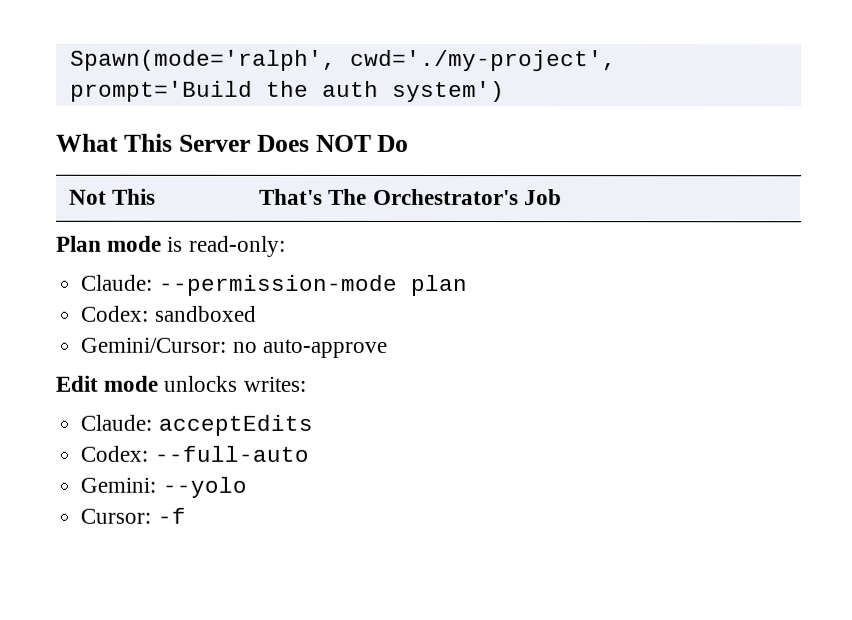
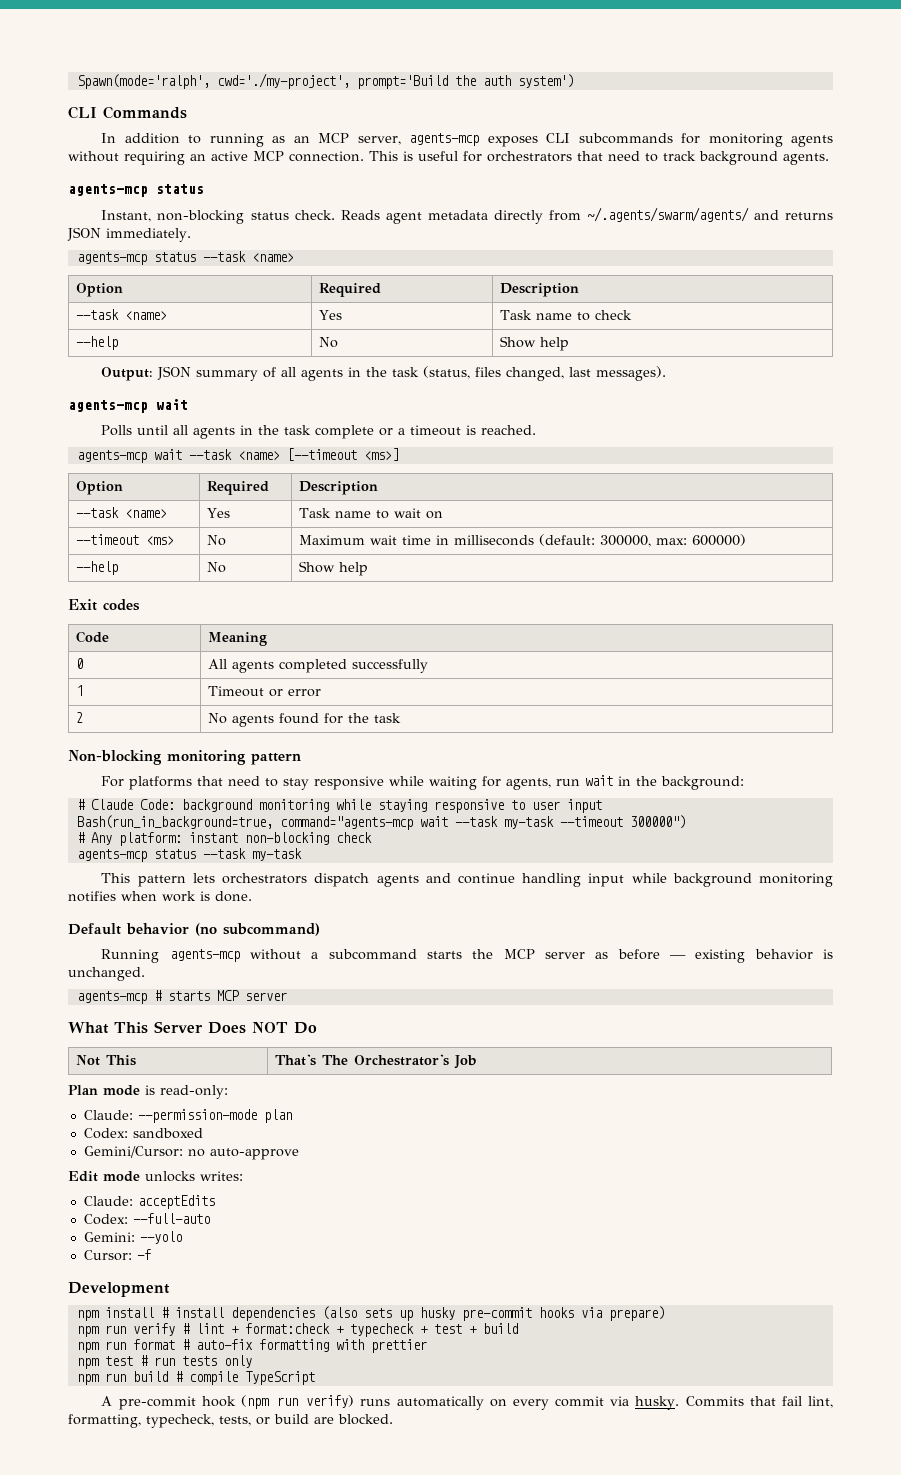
(505, 91) none -> [68,106,187,119] [101,133,833,147] [68,151,829,165] [68,184,204,197] [101,207,833,224] [67,227,191,242] [76,251,294,265] [75,283,123,297] [318,283,381,297] [499,283,579,297] [75,309,167,320] [318,310,342,320] [499,310,632,321] [75,336,118,350] [318,337,338,348] [499,336,569,351] [101,366,667,381] [68,399,188,413] [101,425,537,439] [76,448,399,463] [75,481,123,495] [206,481,269,495] [298,481,378,495] [75,507,167,518] [206,508,230,518] [298,508,443,519] [75,534,174,545] [206,535,226,546] [298,534,746,547] [75,561,118,575] [206,562,226,573] [298,561,368,576] [68,599,140,611] [75,631,109,643] [207,632,267,646] [75,658,83,669] [207,659,428,673] [75,685,83,696] [207,686,321,697] [75,712,83,723] [207,713,401,727] [68,750,301,765] [101,775,745,790] [76,799,602,813] [76,815,686,830] [76,832,372,846] [76,848,302,862] [101,873,833,887] [68,891,252,902] [68,923,320,936] [101,949,834,963] [68,967,145,981] [76,990,287,1004] // CLI Commands // In addition to running as an MCP server, agents-mcp exposes CLI subcommands for monitoring agents without requiring an active MCP connection. This is useful for orchestrators that need to track background agents. // agents-mcp status // Instant, non-blocking status check. Reads agent metadata directly from ~/.agents/swarm/agents/ and returns JSON immediately. // agents-mcp status --task <name> // Option | Required | Description // --task <name> | Yes | Task name to check // --help | No | Show help // Output: JSON summary of all agents in the task (status, files changed, last messages). // agents-mcp wait // Polls until all agents in the task complete or a timeout is reached. // agents-mcp wait --task <name> [--timeout <ms>] // Option | Required | Description // --task <name> | Yes | Task name to wait on // --timeout <ms> | No | Maximum wait time in milliseconds (default: 300000, max: 600000) // --help | No | Show help // Exit codes // Code | Meaning // 0 | All agents completed successfully // 1 | Timeout or error // 2 | No agents found for the task // Non-blocking monitoring pattern // For platforms that need to stay responsive while waiting for agents, run wait in the background: // # Claude Code: background monitoring while staying responsive to user input // Bash(run_in_background=true, command="agents-mcp wait --task my-task --timeout 300000") // # Any platform: instant non-blocking check // agents-mcp status --task my-task // This pattern lets orchestrators dispatch agents and continue handling input while background monitoring notifies when work is done. // Default behavior (no subcommand) // Running agents-mcp without a subcommand starts the MCP server as before — existing behavior is unchanged. // agents-mcp # starts MCP server
(186, 515) none -> [68,1282,170,1297] [76,1306,665,1321] [76,1323,518,1337] [76,1339,427,1353] [76,1355,252,1369] [76,1371,315,1385] [101,1395,833,1410] [68,1414,393,1428] // Development // npm install # install dependencies (also sets up husky pre-commit hooks via prepare) // npm run verify # lint + format:check + typecheck + test + build // npm run format # auto-fix formatting with prettier // npm test # run tests only // npm run build # compile TypeScript // A pre-commit hook (npm run verify) runs automatically on every commit via husky. Commits that fail lint, formatting, typecheck, tests, or build are blocked.

